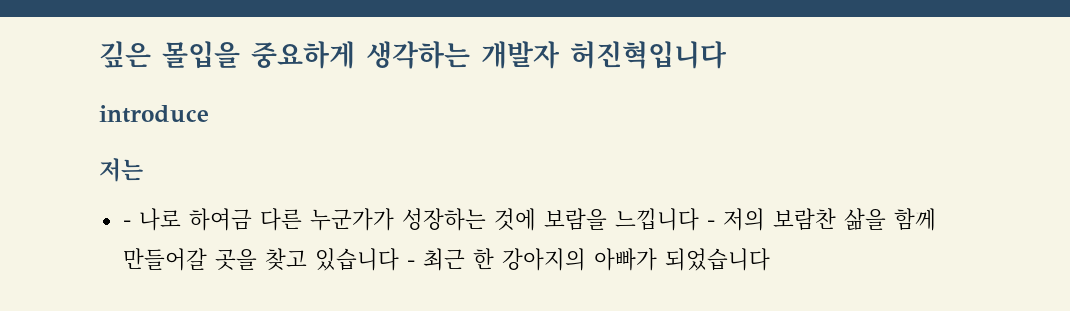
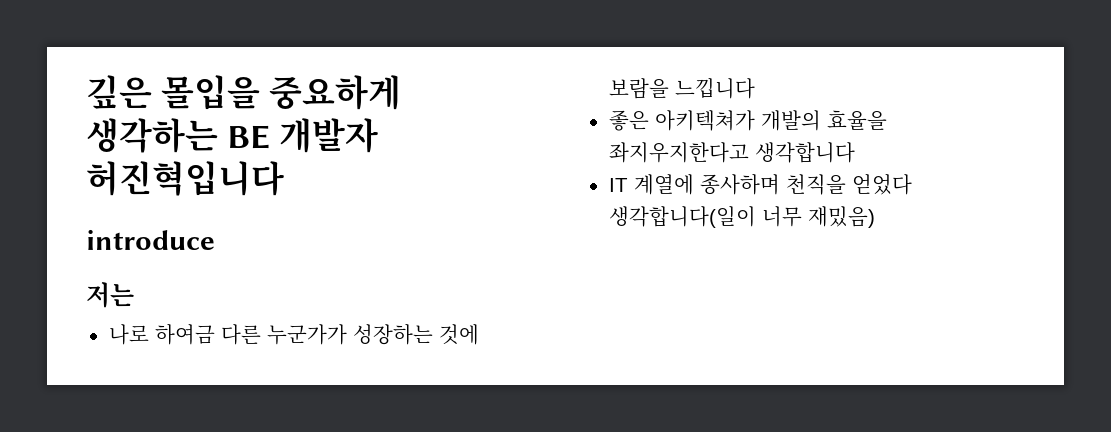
(470, 55) none -> [227,125,271,149] BE
[122,220,131,227] - -> (134, 295) none
[706,208,936,231] [122,248,770,271] - 저의 보람찬 삶을 함께 만들어갈 곳을 찾고 있습니다 - 최근 한 강아지의 아빠가 되었습니다 -> [608,110,887,131] [608,142,855,163] [608,174,912,195] [608,206,875,228] // 좋은 아키텍쳐가 개발의 효율을 좌지우지한다고 생각합니다 // IT 계열에 종사하며 천직을 얻었다 생각합니다(일이 너무 재밌음)

